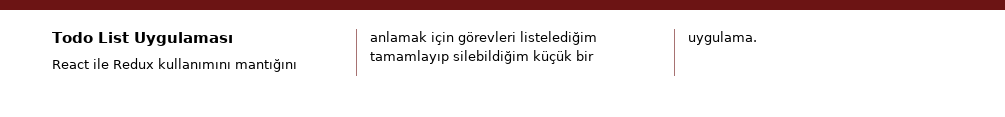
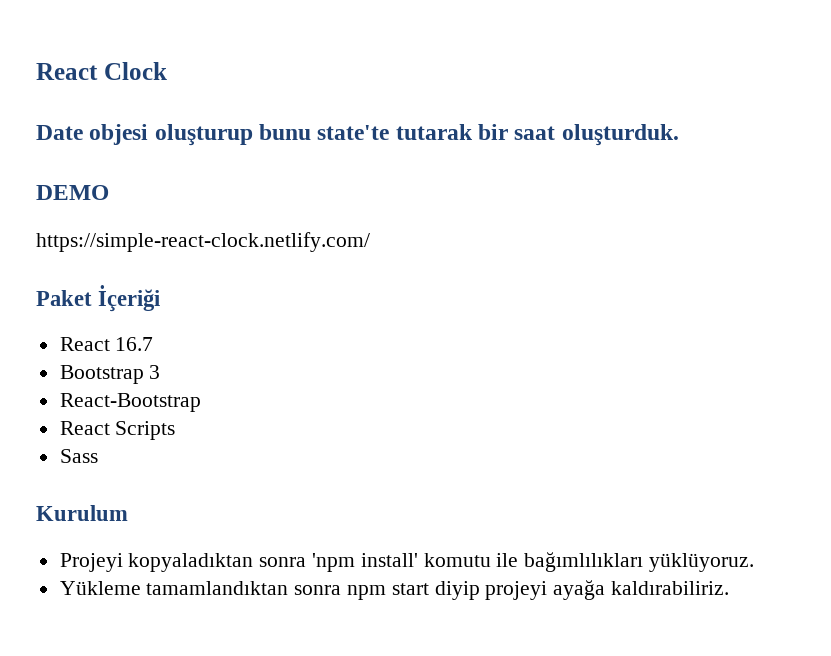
[52,32,233,46] [52,58,297,72] [370,31,597,45] [370,50,594,64] [688,31,757,45] Todo List Uygulaması // React ile Redux kullanımını mantığını anlamak için görevleri listelediğim tamamlayıp silebildiğim küçük bir uygulama. -> [36,62,167,80] [36,124,679,146] [36,185,109,200] [36,232,370,252] [36,285,161,312] [59,337,154,351] [59,365,161,384] [59,393,201,412] [59,421,176,440] [59,449,98,463] [36,505,128,521] [59,552,755,572] [59,580,730,600] React Clock // Date objesi oluşturup bunu state'te tutarak bir saat oluşturduk. // DEMO // https://simple-react-clock.netlify.com/ // Paket İçeriği // React 16.7 // Bootstrap 3 // React-Bootstrap // React Scripts // Sass // Kurulum // Projeyi kopyaladıktan sonra 'npm install' komutu ile bağımlılıkları yüklüyoruz. // Yükleme tamamlandıktan sonra npm start diyip projeyi ayağa kaldırabiliriz.

